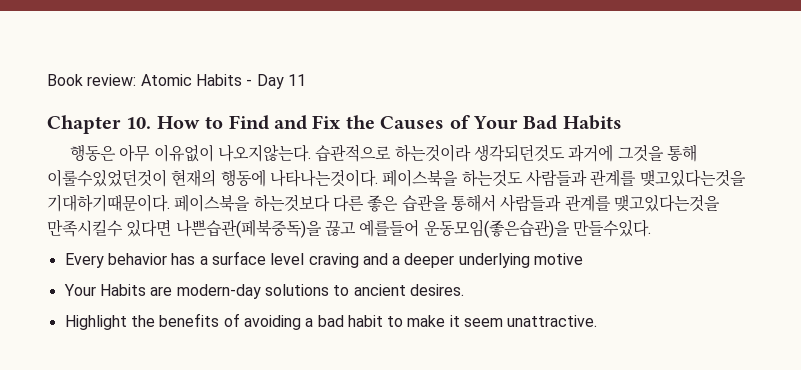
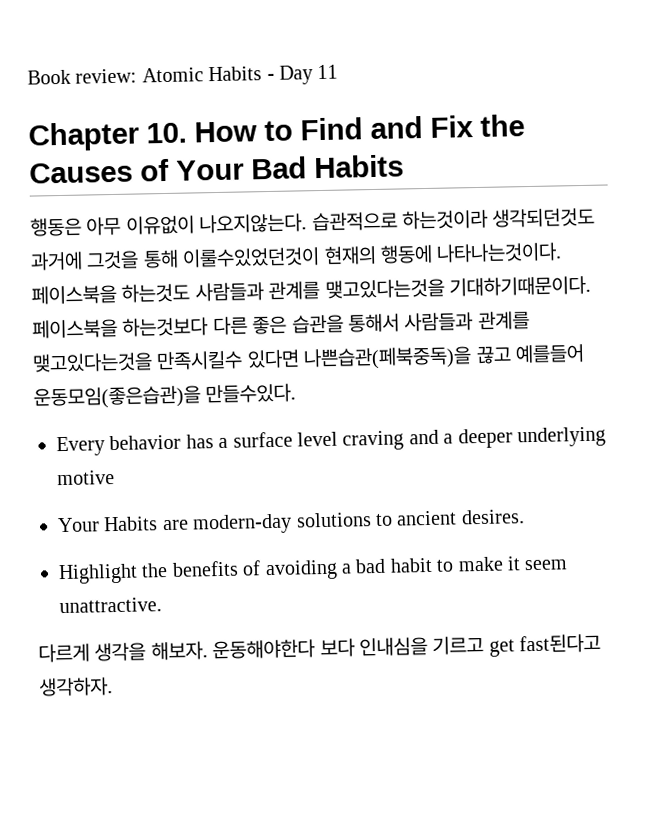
(598, 321) none -> [38,633,602,663] [39,677,113,697] // 다르게 생각을 해보자. 운동해야한다 보다 인내심을 기르고 get fast된다고 생각하자.

